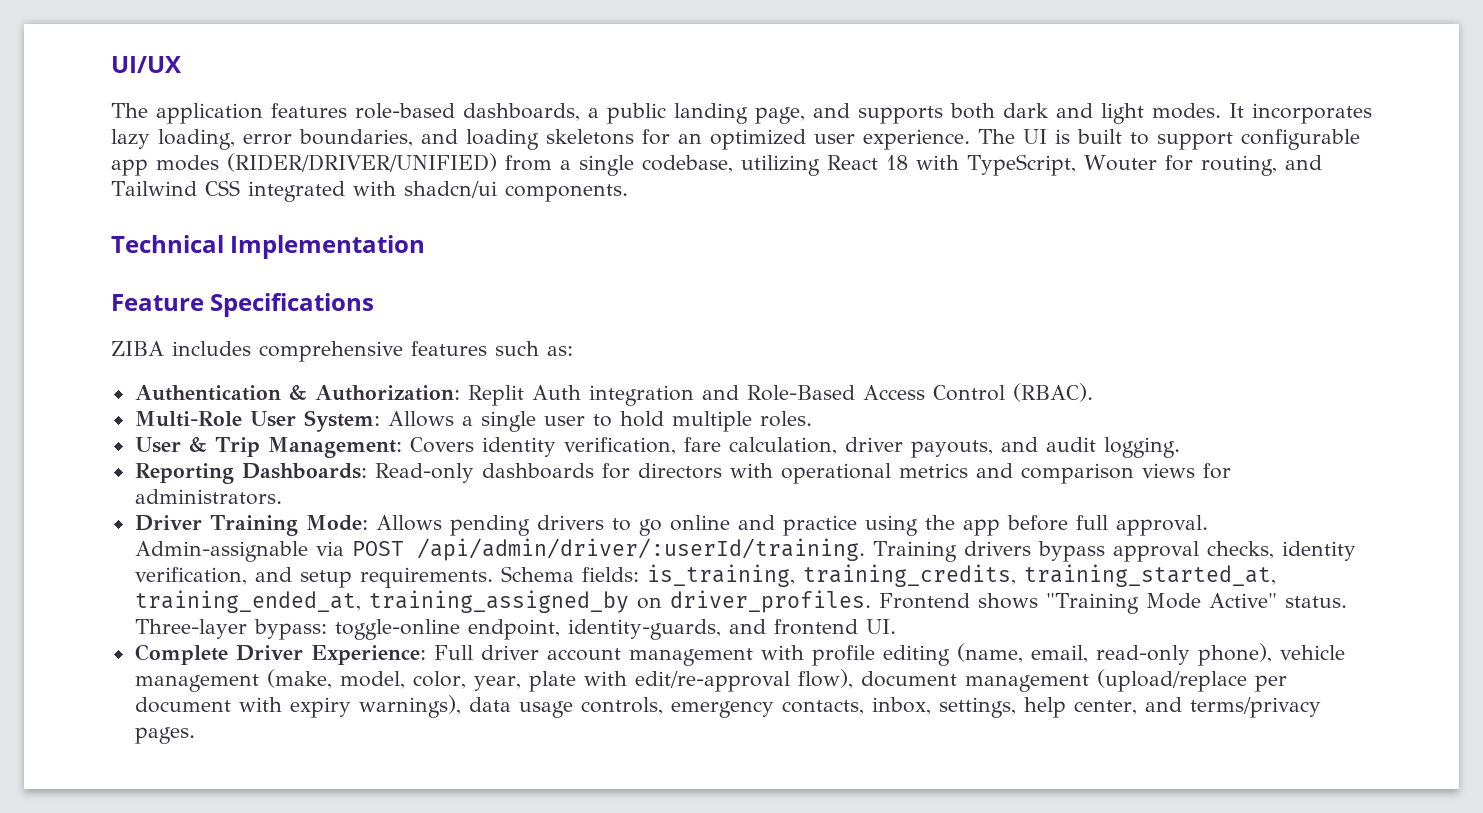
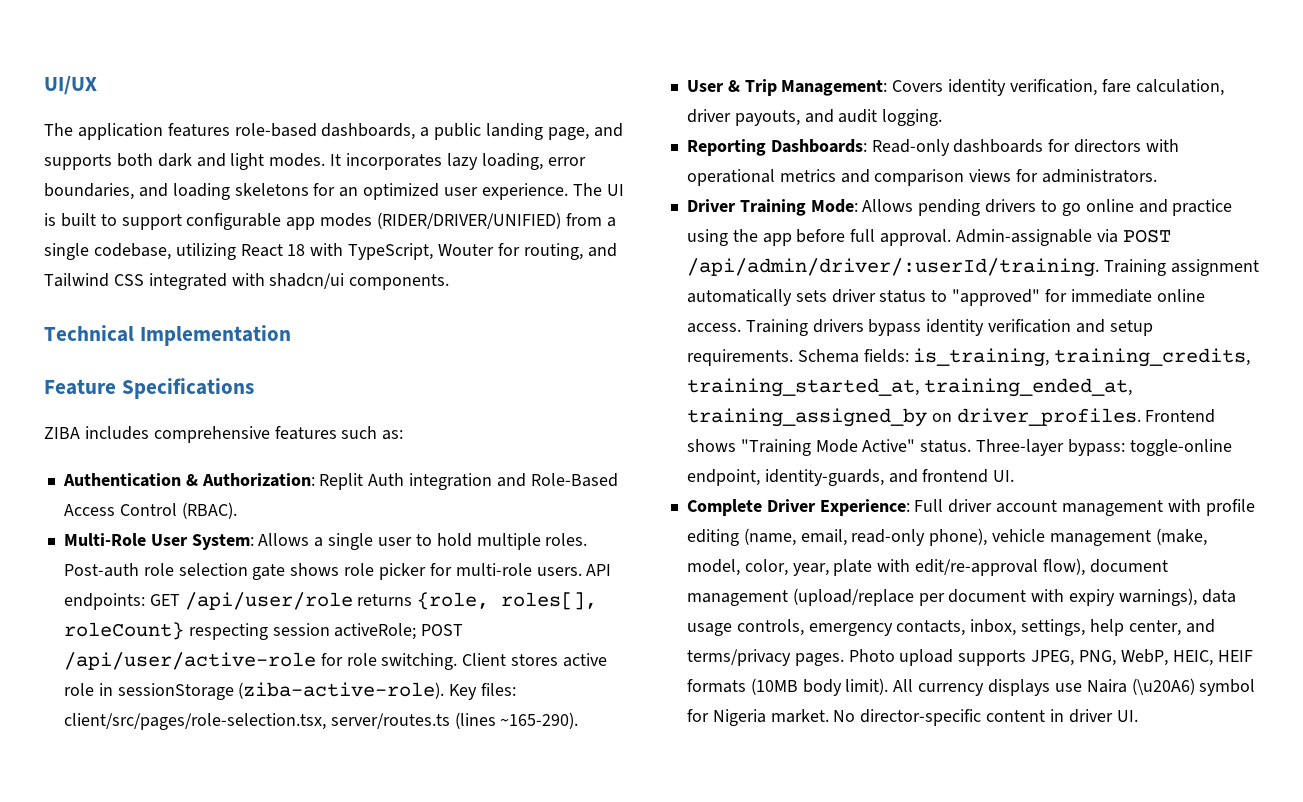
(812, 419) none -> [63,563,612,580] [63,592,598,610] [63,622,464,640] [63,652,607,670] [63,682,517,700] [63,712,579,730] Post-auth role selection gate shows role picker for multi-role users. API endpoints: GET /api/user/role returns {role, roles[], roleCount} respecting session activeRole; POST /api/user/active-role for role switching. Client stores active role in sessionStorage (ziba-active-role). Key files: client/src/pages/role-selection.tsx, server/routes.ts (lines ~165-290).
[963,541,1356,562] [134,567,247,585] drivers bypass approval checks, identity verification, -> [1170,259,1259,276] [686,289,1205,306] [686,319,1072,336] assignment automatically sets driver status to "approved" for immediate online access. Training drivers bypass identity verification
(195, 735) none -> [848,649,1253,666] [686,678,1256,696] [686,709,1138,726] Photo upload supports JPEG, PNG, WebP, HEIC, HEIF formats (10MB body limit). All currency displays use Naira (\u20A6) symbol for Nigeria market. No director-specific content in driver UI.

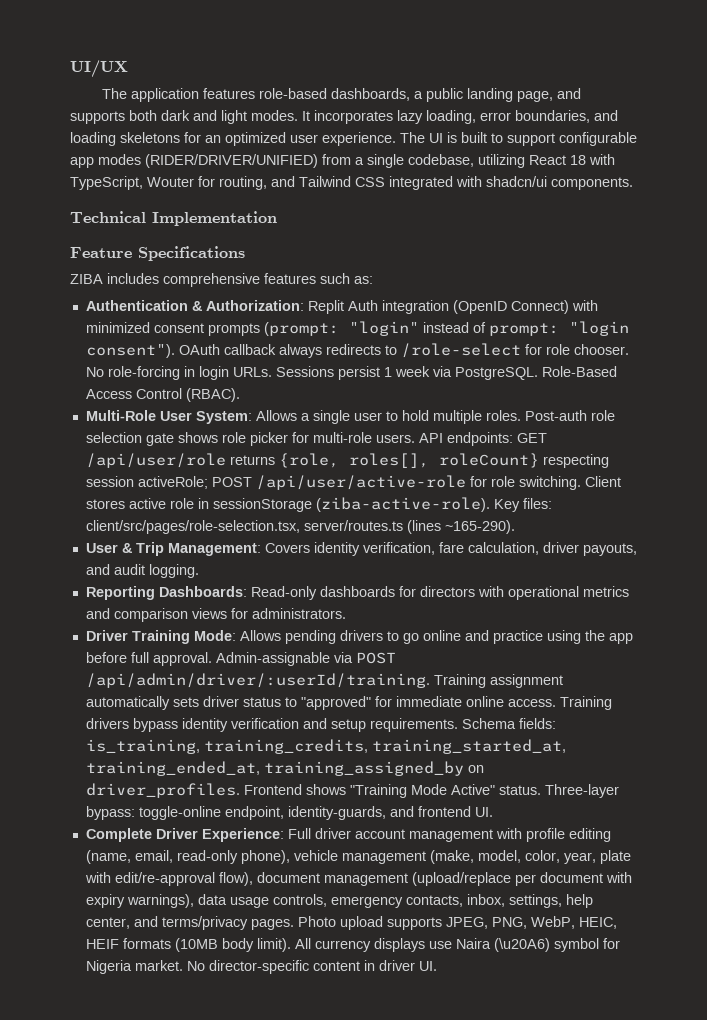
[496,473,526,487] and -> [452,300,598,314] [85,321,629,336] [85,343,629,358] [85,366,538,380] (OpenID Connect) with minimized consent prompts (prompt: "login" instead of prompt: "login consent"). OAuth callback always redirects to /role-select for role chooser. No role-forcing in login URLs. Sessions persist 1 week via PostgreSQL.

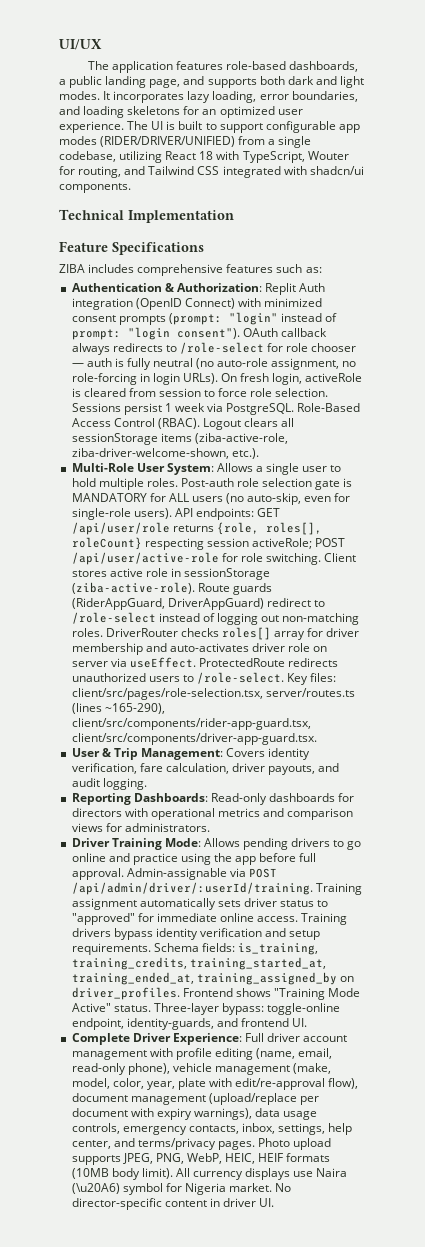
[573,344,629,355] [85,366,272,380] chooser. No role-forcing in login URLs. -> [311,343,357,352] [71,358,357,370] [71,373,363,385] [71,388,329,397] chooser — auth is fully neutral (no auto-role assignment, no role-forcing in login URLs). On fresh login, activeRole is cleared from session to force role selection.
(240, 395) none -> [202,418,295,430] [71,433,288,445] [71,448,259,459] Logout clears all sessionStorage items (ziba-active-role, ziba-driver-welcome-shown, etc.).
[177,432,415,446] shows role picker for multi-role users. -> [343,478,353,487] [71,493,351,505] [71,508,172,520] is MANDATORY for ALL users (no auto-skip, even for single-role users).
(490, 504) none -> [197,583,272,595] [71,598,325,610] [71,612,360,625] [71,627,360,640] [71,643,328,655] [71,657,339,668] [71,672,284,684] Route guards (RiderAppGuard, DriverAppGuard) redirect to /role-select instead of logging out non-matching roles. DriverRouter checks roles[] array for driver membership and auto-activates driver role on server via useEffect. ProtectedRoute redirects unauthorized users to /role-select.
[444,520,515,534] ~165-290). -> [104,703,165,714] [71,718,311,730] [71,733,317,745] ~165-290), client/src/components/rider-app-guard.tsx, client/src/components/driver-app-guard.tsx.

